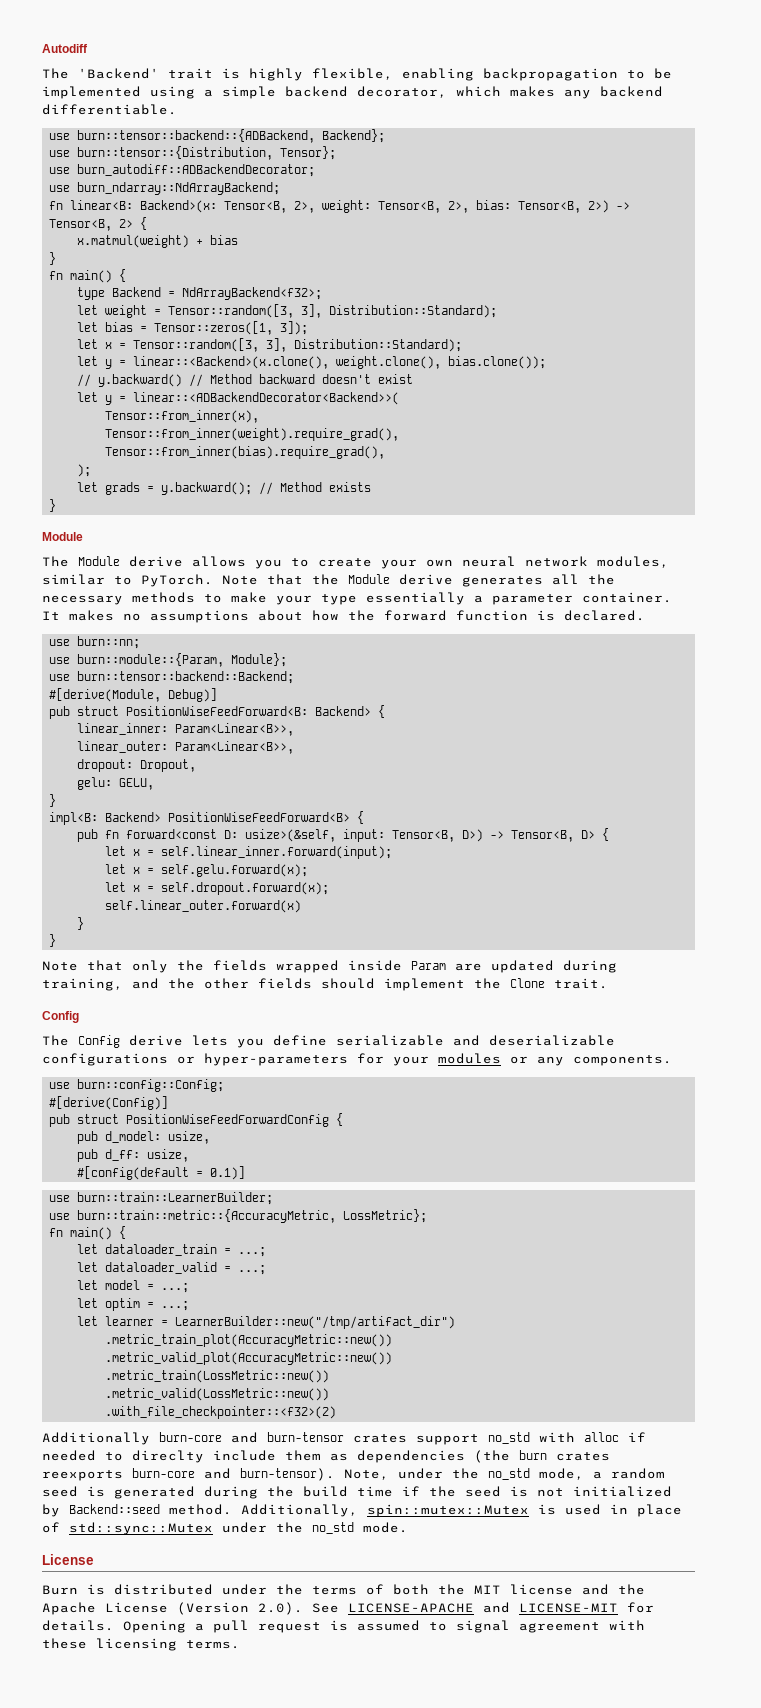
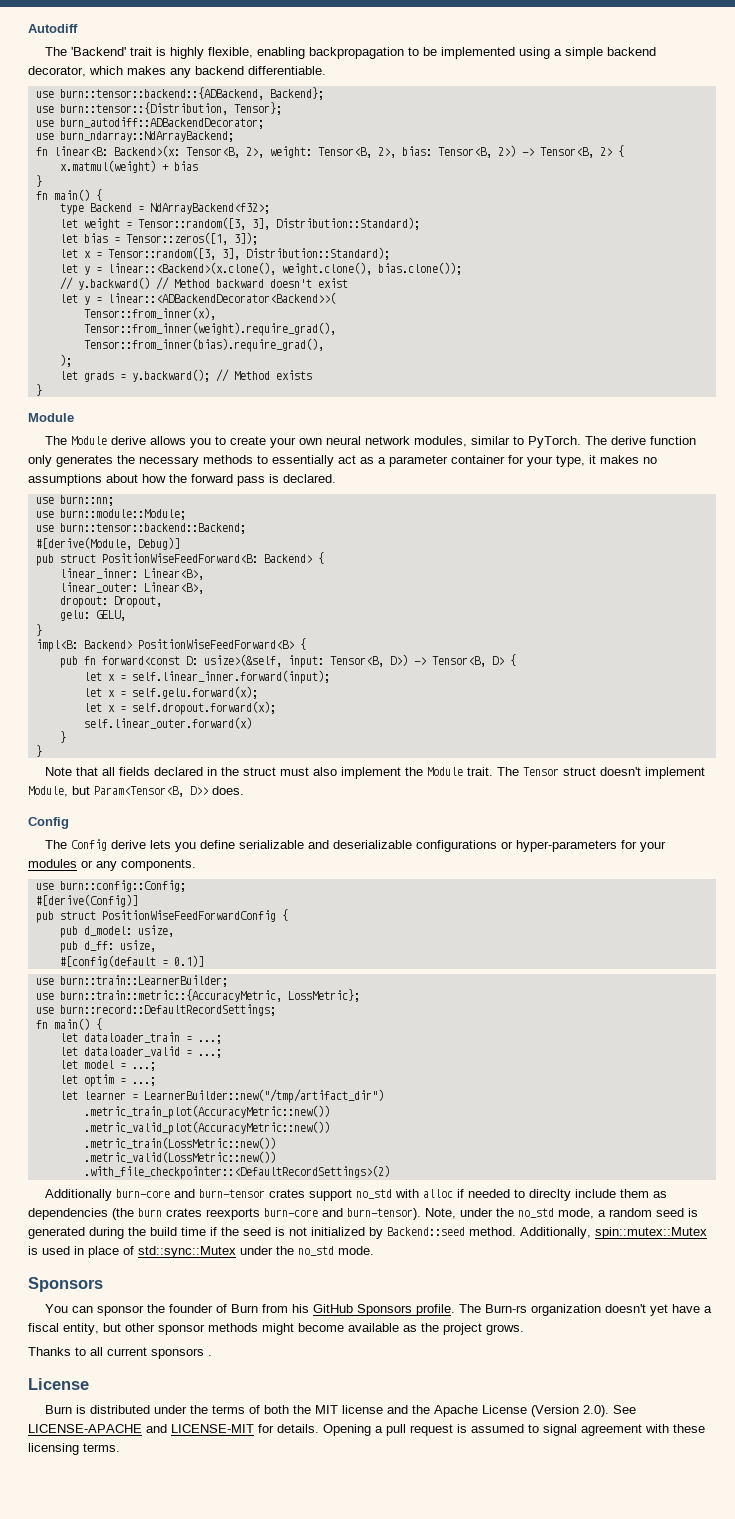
[222,574,615,587] [42,592,672,605] [42,611,60,620] Note that the Module derive generates all the necessary methods to make your type essentially a parameter container. It -> [585,436,697,445] [28,455,596,467] The derive function only generates the necessary methods to essentially act as a parameter container for your type, it
[456,610,528,621] function -> [237,476,265,486] pass
[77,653,288,667] burn::module::{Param, Module}; -> [59,509,186,520] burn::module::Module;
[175,723,295,736] Param<Linear<B>>, -> [143,568,204,580] Linear<B>,
[175,741,295,754] Param<Linear<B>>, -> [143,582,204,594] Linear<B>,
[132,960,617,973] [42,978,375,991] only the fields wrapped inside Param are updated during training, and the other fields should -> [102,767,338,776] all fields declared in the struct must also
[510,978,545,988] Clone -> [427,767,464,776] Module
(608, 983) none -> [497,767,706,779] [28,786,244,797] The Tensor struct doesn't implement Module, but Param<Tensor<B, D>> does.
(428, 1216) none -> [35,1004,276,1016] // use burn::record::DefaultRecordSettings;
[105,1406,337,1419] .with_file_checkpointer::<f32>(2) -> [83,1165,390,1179] .with_file_checkpointer::<DefaultRecordSettings>(2)
(408, 1527) none -> [28,1277,103,1292] [45,1304,713,1316] [28,1323,524,1335] [28,1347,212,1359] // Sponsors // You can sponsor the founder of Burn from his GitHub Sponsors profile. The Burn-rs organization doesn't yet have a fiscal entity, but other sponsor methods might become available as the project grows. // Thanks to all current sponsors .

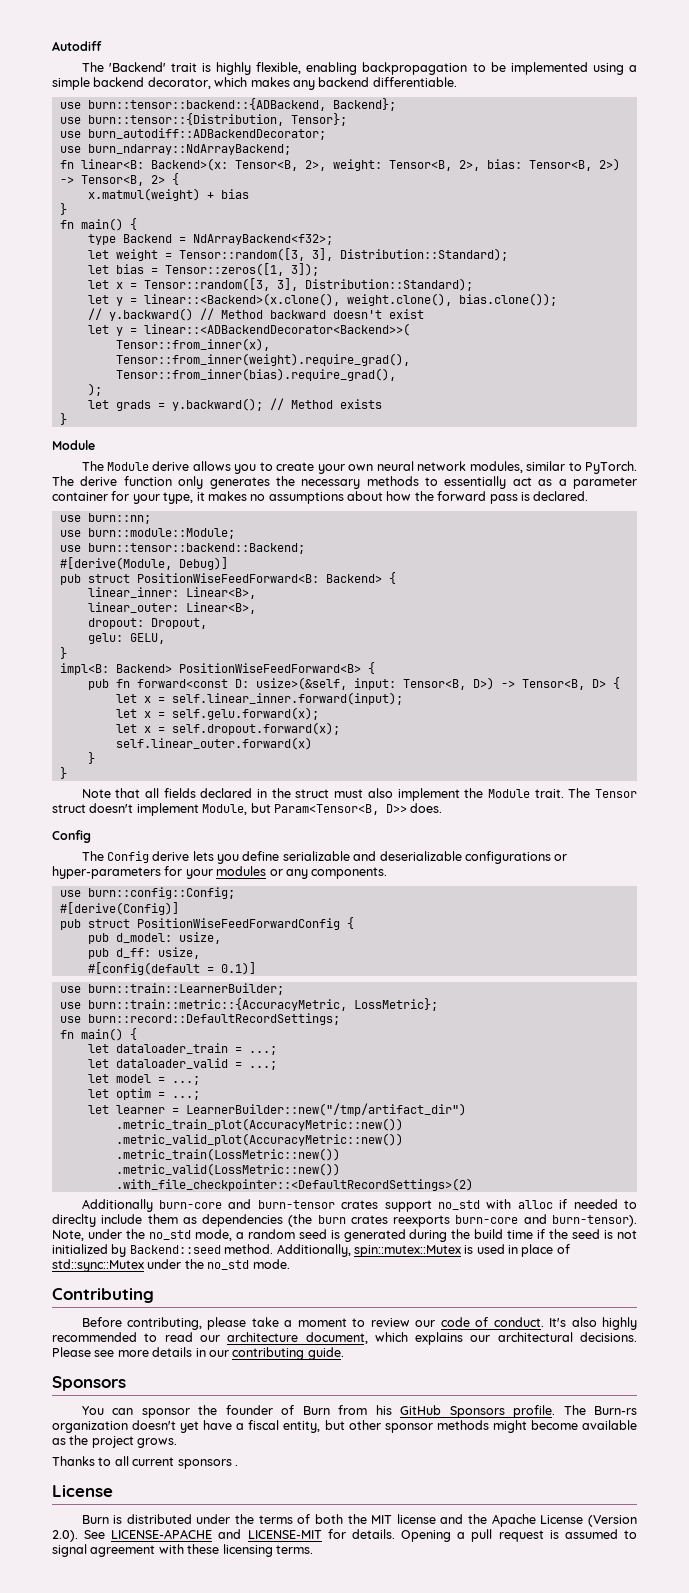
(374, 1250) none -> [52,1288,154,1303] [81,1317,637,1330] [52,1332,637,1345] [52,1347,344,1360] // Contributing // Before contributing, please take a moment to review our code of conduct. It's also highly recommended to read our architecture document, which explains our architectural decisions. Please see more details in our contributing guide.

